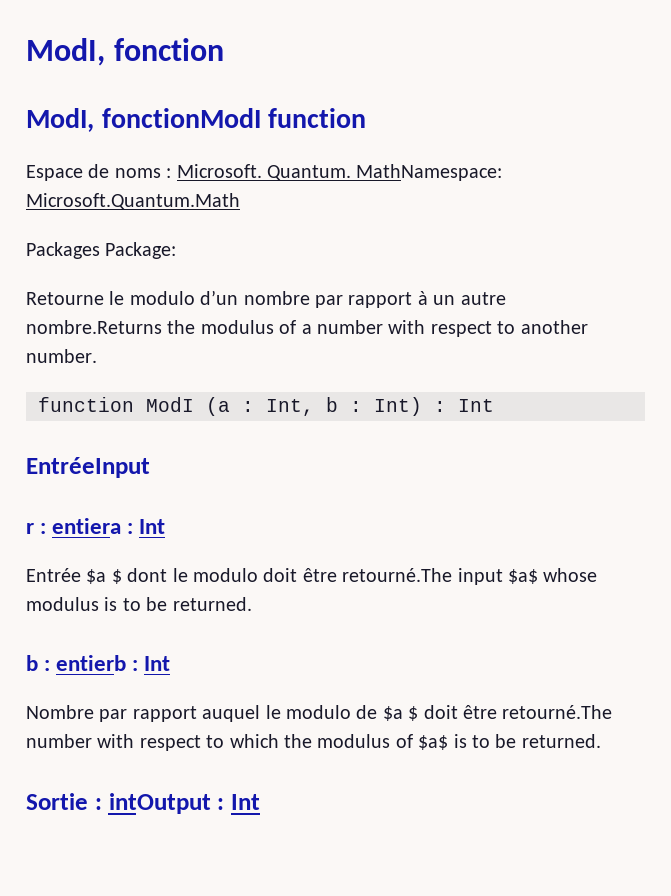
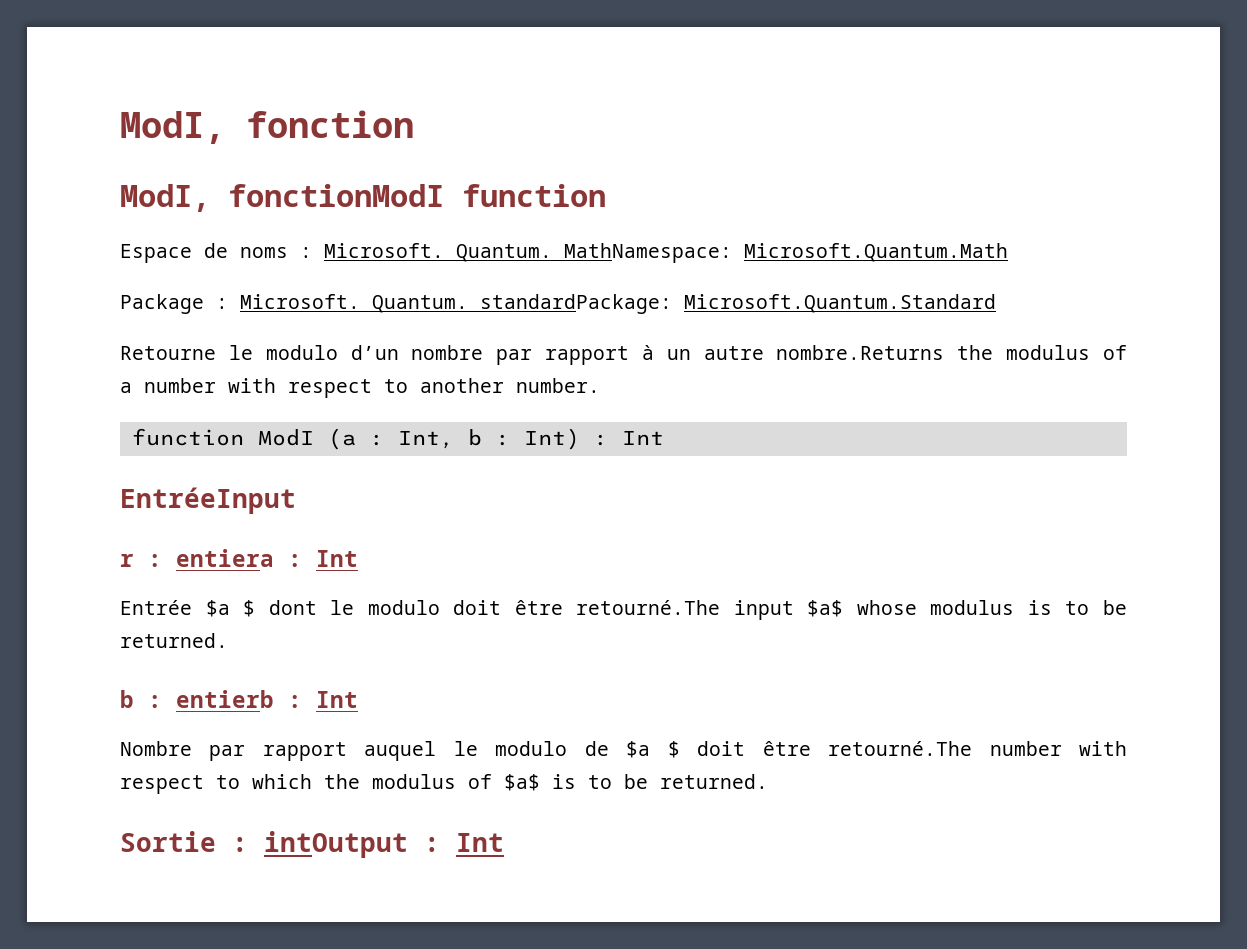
[26,242,177,259] Packages Package: -> [120,294,996,314] Package : Microsoft. Quantum. standardPackage: Microsoft.Quantum.Standard

